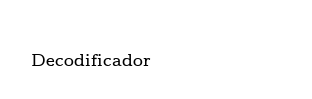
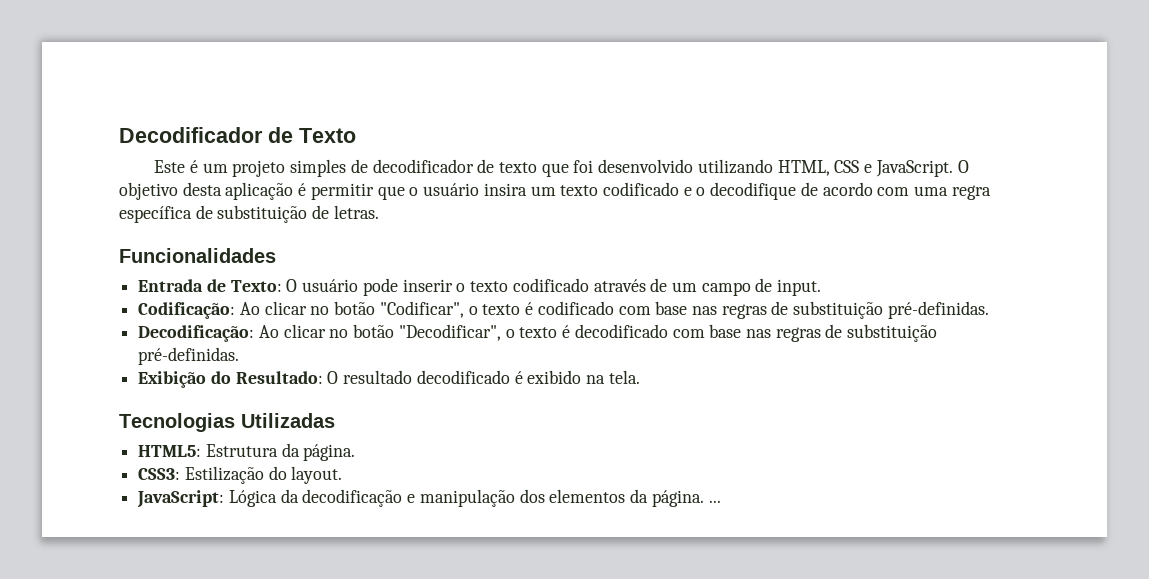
(151, 60) none -> [268,127,356,143] [154,159,969,177] [119,182,991,200] [119,205,379,223] [119,248,276,263] [138,278,822,296] [138,301,989,319] [138,324,938,342] [138,347,240,365] [138,370,640,388] [119,413,335,432] [138,443,356,461] [138,466,343,484] [137,489,721,508] de Texto // Este é um projeto simples de decodificador de texto que foi desenvolvido utilizando HTML, CSS e JavaScript. O objetivo desta aplicação é permitir que o usuário insira um texto codificado e o decodifique de acordo com uma regra específica de substituição de letras. // Funcionalidades // Entrada de Texto: O usuário pode inserir o texto codificado através de um campo de input. // Codificação: Ao clicar no botão "Codificar", o texto é codificado com base nas regras de substituição pré-definidas. // Decodificação: Ao clicar no botão "Decodificar", o texto é decodificado com base nas regras de substituição pré-definidas. // Exibição do Resultado: O resultado decodificado é exibido na tela. // Tecnologias Utilizadas // HTML5: Estrutura da página. // CSS3: Estilização do layout. // JavaScript: Lógica da decodificação e manipulação dos elementos da página. ...

